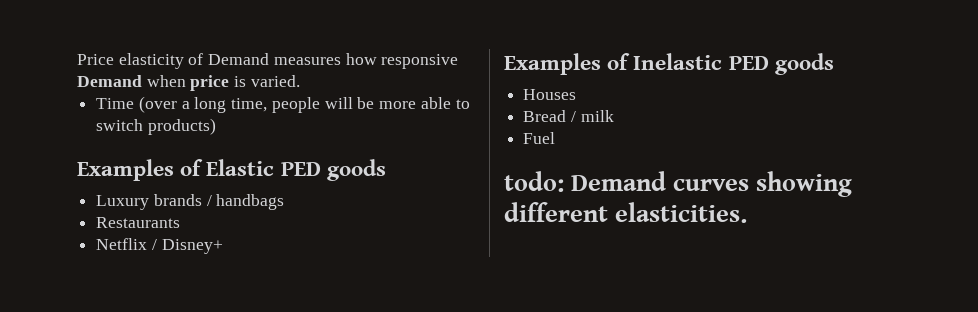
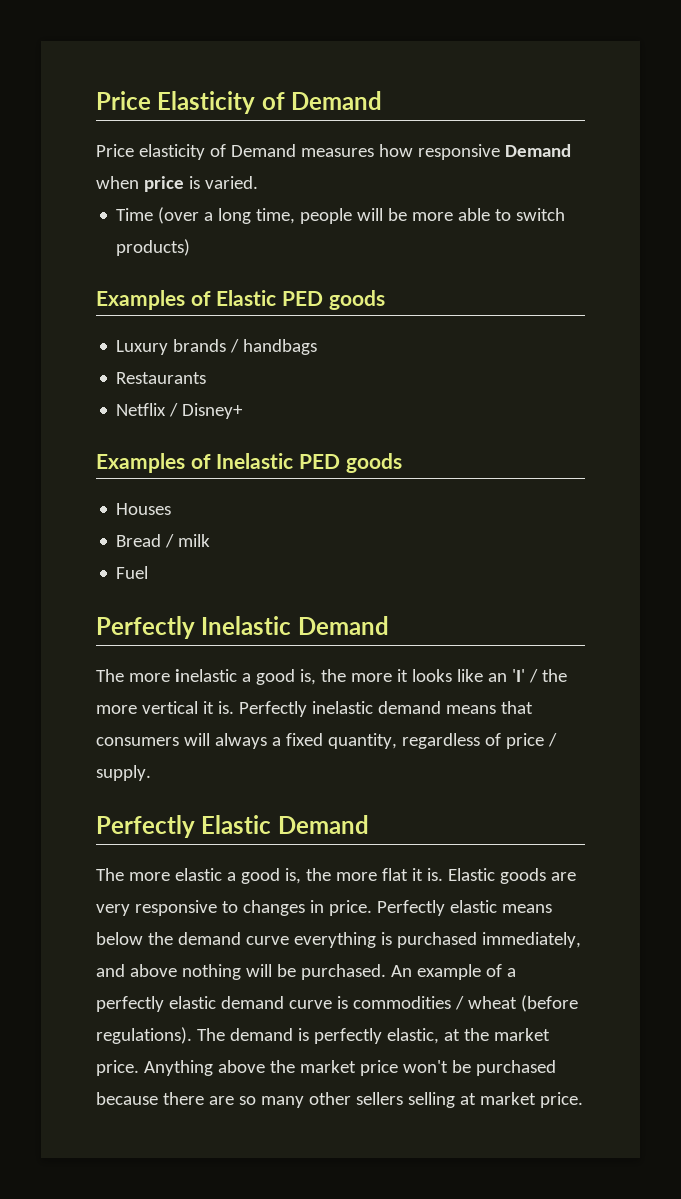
[77,54,114,65] Price -> [96,91,383,114] [96,144,134,157] Price Elasticity of Demand // Price
[504,171,853,197] [504,202,748,223] todo: Demand curves showing different elasticities. -> [96,616,389,639] [96,669,567,685] [96,701,533,717] [96,733,557,749] [96,765,151,781] [96,815,369,838] [96,868,576,884] [96,900,552,916] [96,932,581,948] [96,964,516,980] [96,995,578,1012] [96,1027,550,1044] [96,1060,556,1076] [96,1092,583,1108] Perfectly Inelastic Demand // The more inelastic a good is, the more it looks like an 'I' / the more vertical it is. Perfectly inelastic demand means that consumers will always a fixed quantity, regardless of price / supply. // Perfectly Elastic Demand // The more elastic a good is, the more flat it is. Elastic goods are very responsive to changes in price. Perfectly elastic means below the demand curve everything is purchased immediately, and above nothing will be purchased. An example of a perfectly elastic demand curve is commodities / wheat (before regulations). The demand is perfectly elastic, at the market price. Anything above the market price won't be purchased because there are so many other sellers selling at market price.

